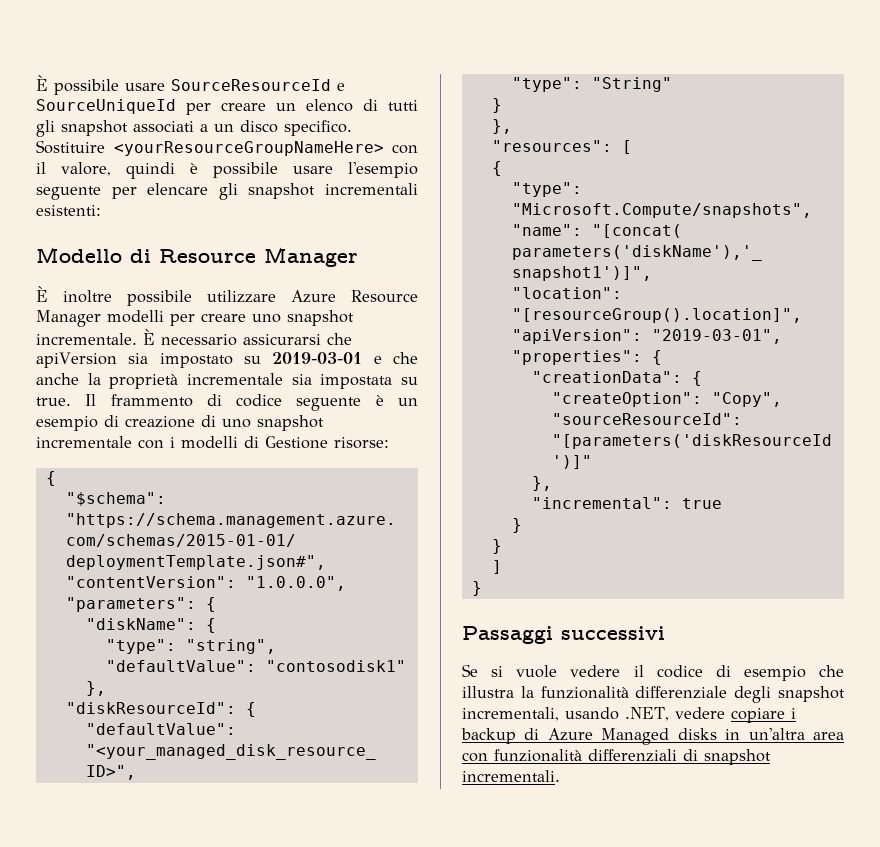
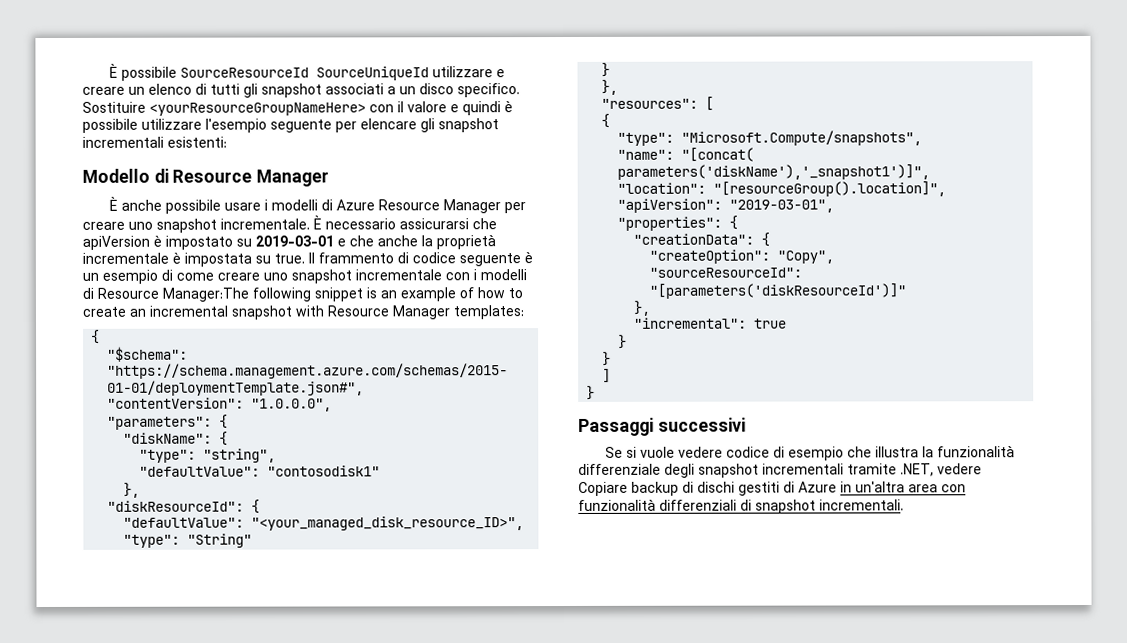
[125,79,345,91] [36,99,211,115] usare SourceResourceId e SourceUniqueId per -> [179,66,505,81] SourceResourceId SourceUniqueId utilizzare e
[61,162,111,176] valore, -> [407,101,459,113] valore e
[293,166,333,174] usare -> [141,118,202,130] utilizzare
[63,290,276,306] inoltre possibile utilizzare -> [120,199,333,214] anche possibile usare i modelli di
[107,310,164,323] modelli -> (501, 206) none
[128,353,149,364] sia -> [153,234,162,247] è
[291,374,312,385] sia -> [172,251,181,264] è
[125,415,216,428] creazione di -> [176,272,260,281] come creare
[265,436,389,449] Gestione risorse: -> [97,287,523,302] [82,305,524,320] Resource Manager:The following snippet is an example of how to create an incremental snapshot with Resource Manager templates:
[633,665,644,677] il -> (723, 452) none
[462,707,796,723] [461,728,717,745] incrementali, usando .NET, vedere copiare i backup di Azure Managed disks -> [762,463,982,477] [578,481,837,496] incrementali tramite .NET, vedere Copiare backup di dischi gestiti di Azure

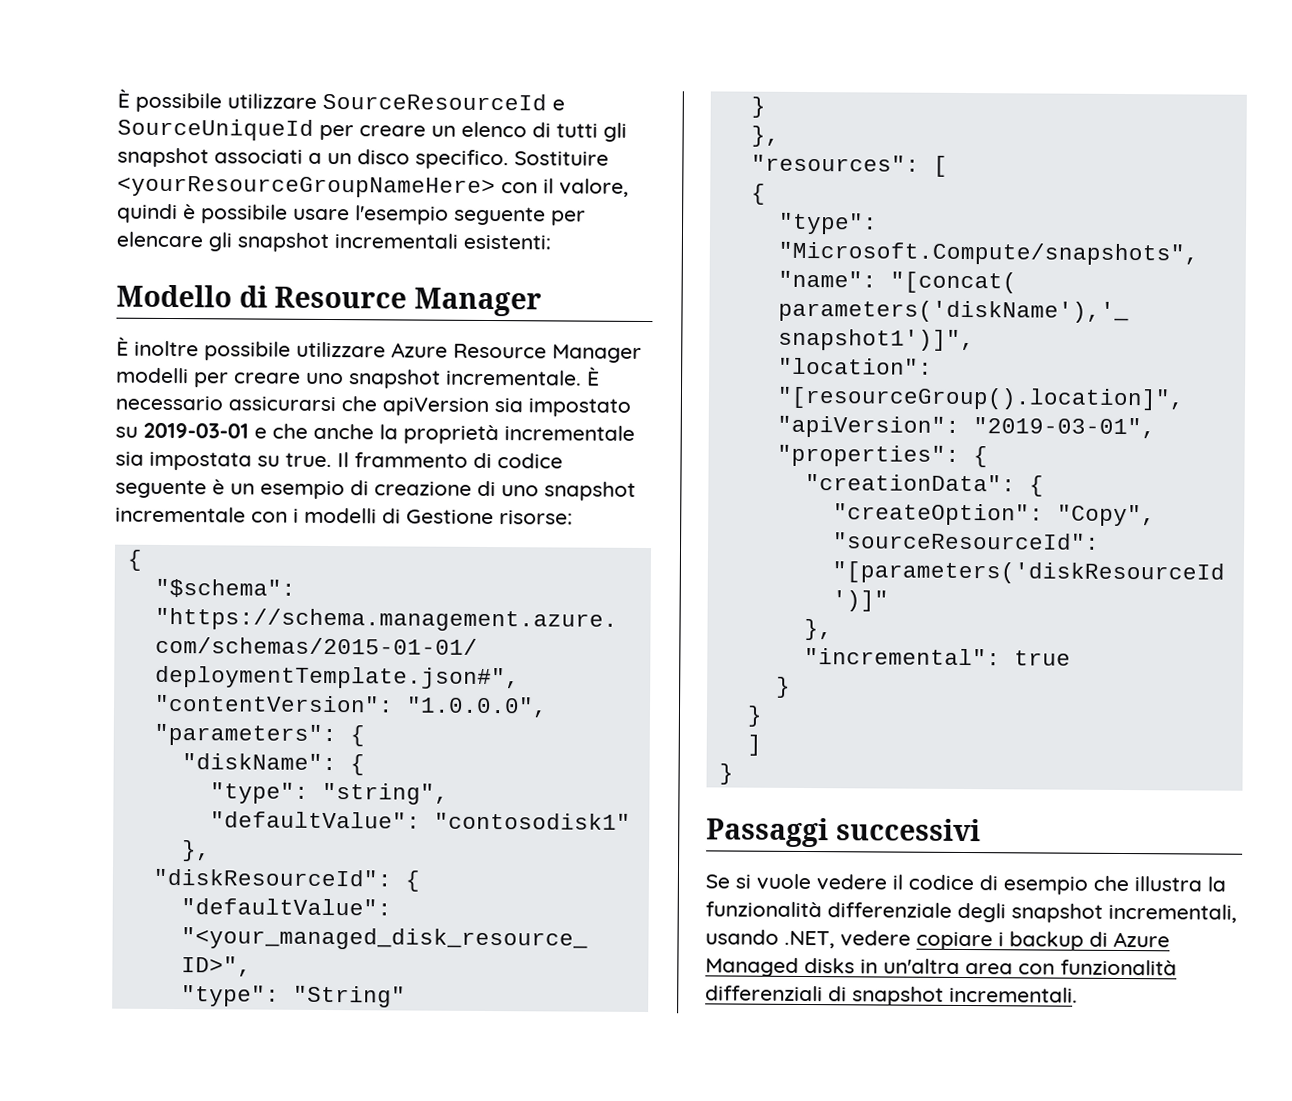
[179,66,505,81] SourceResourceId SourceUniqueId utilizzare e -> [227,92,565,111] [117,118,354,141] utilizzare SourceResourceId e SourceUniqueId per
[407,101,459,113] valore e -> [559,178,629,197] valore,
[141,118,202,130] utilizzare -> [293,208,350,221] usare
[120,199,333,214] anche possibile usare i modelli di -> [134,340,386,361] inoltre possibile utilizzare
(501, 206) none -> [116,367,189,384] modelli
[153,234,162,247] è -> [494,398,523,413] sia
[172,251,181,264] è -> [115,451,144,466] sia
[176,272,260,281] come creare -> [374,480,496,497] creazione di
[97,287,523,302] [82,305,524,320] Resource Manager:The following snippet is an example of how to create an incremental snapshot with Resource Manager templates: -> [406,509,573,525] Gestione risorse:
(723, 452) none -> [892,874,903,890] il
[762,463,982,477] [578,481,837,496] incrementali tramite .NET, vedere Copiare backup di dischi gestiti di Azure -> [1108,903,1237,923] [705,929,1170,951] [705,957,855,977] incrementali, usando .NET, vedere copiare i backup di Azure Managed disks

